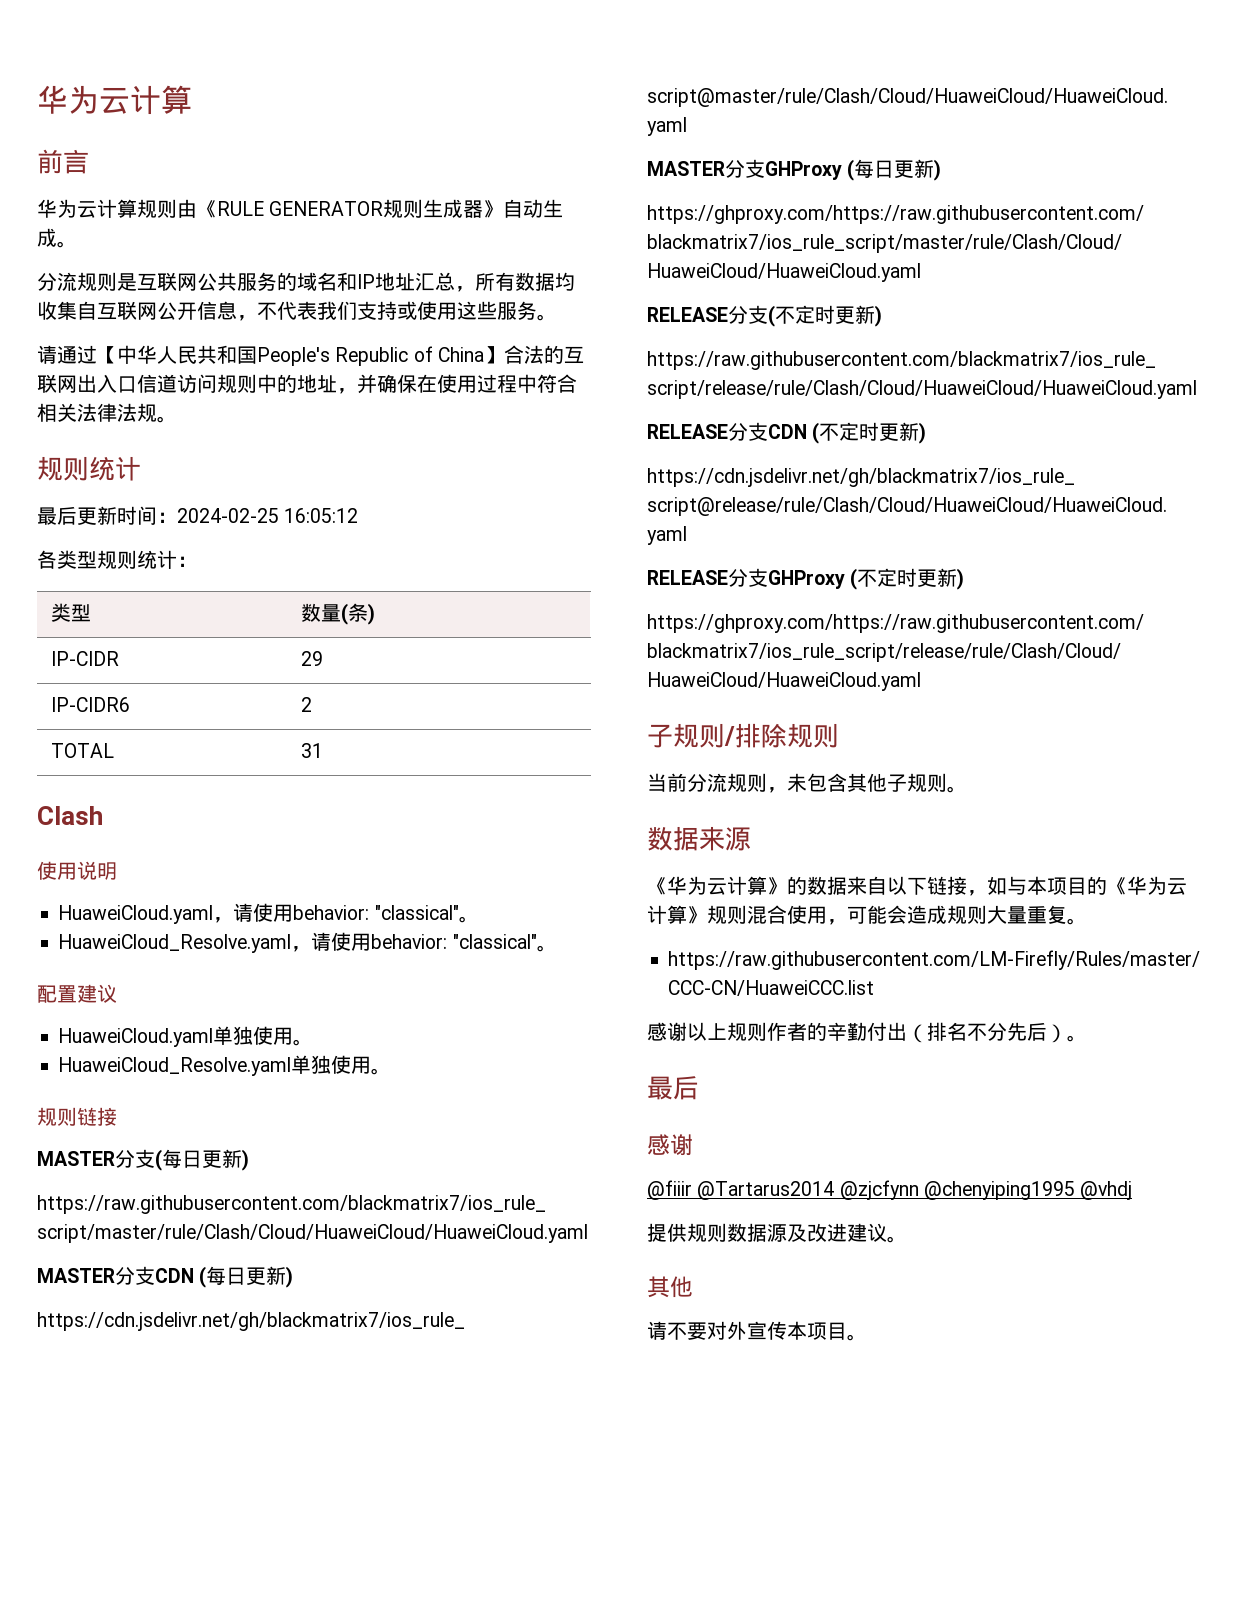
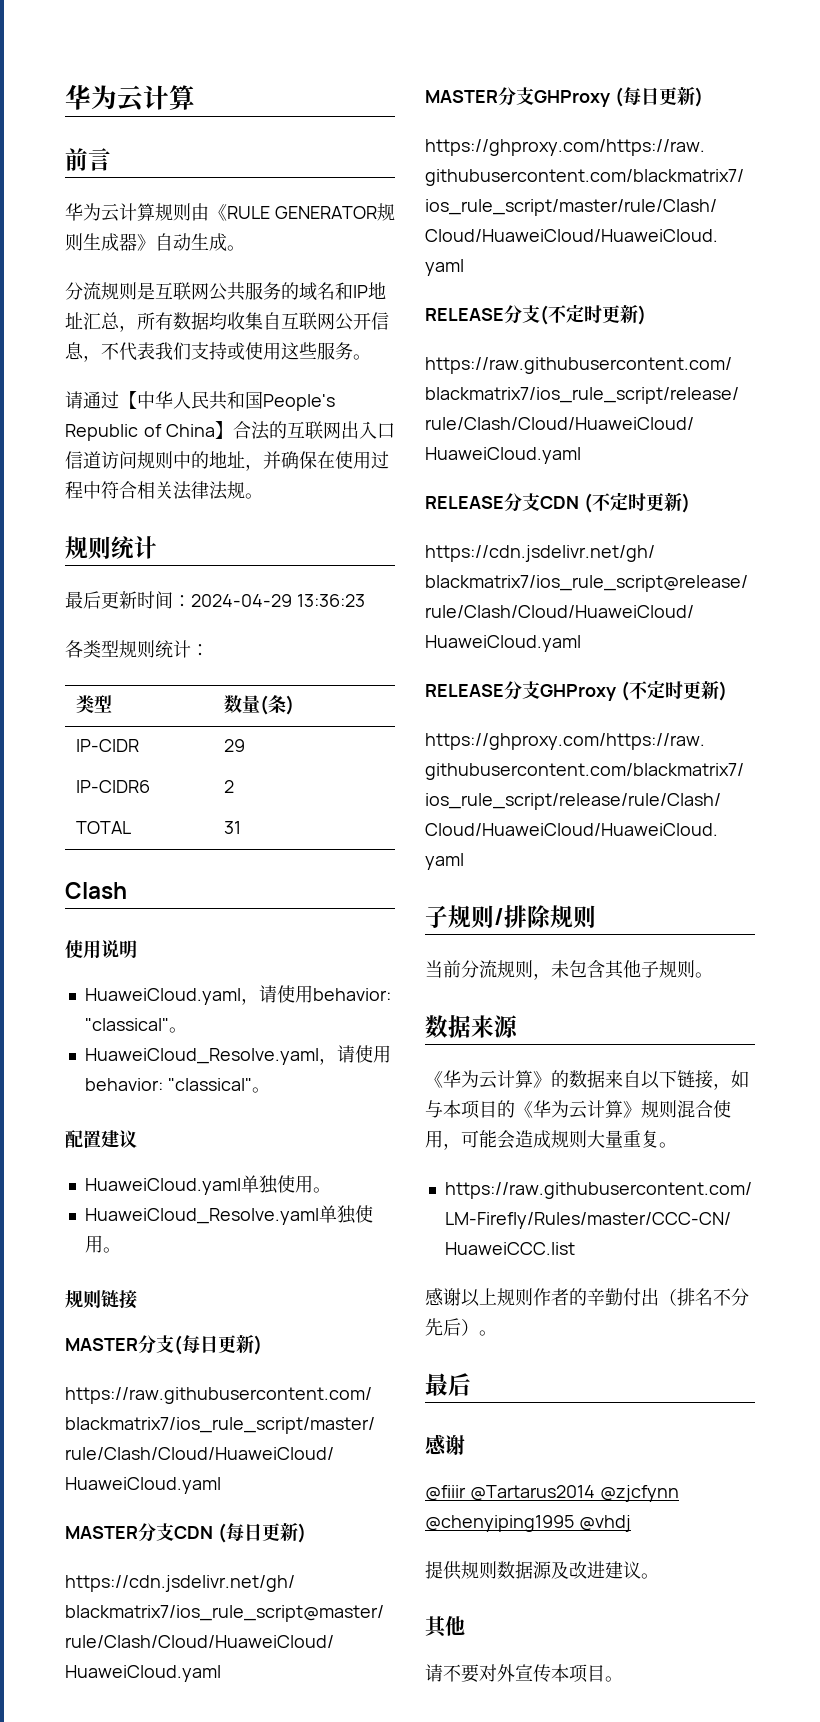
[177,508,359,523] 2024-02-25 16:05:12 -> [191,594,365,607] 2024-04-29 13:36:23

